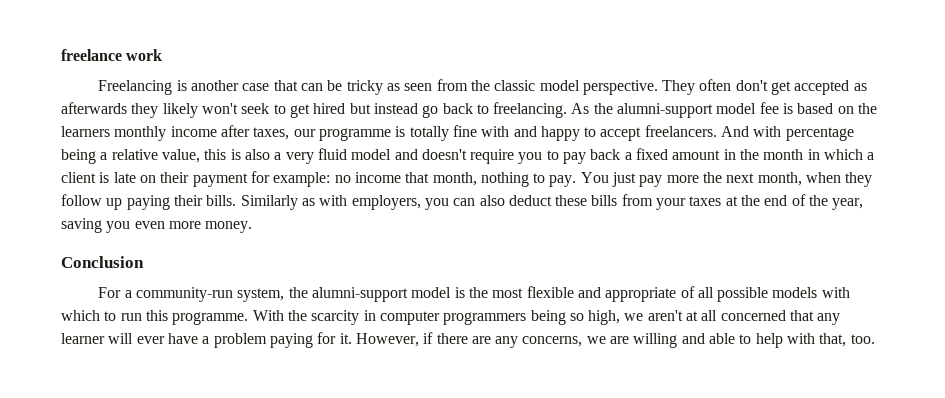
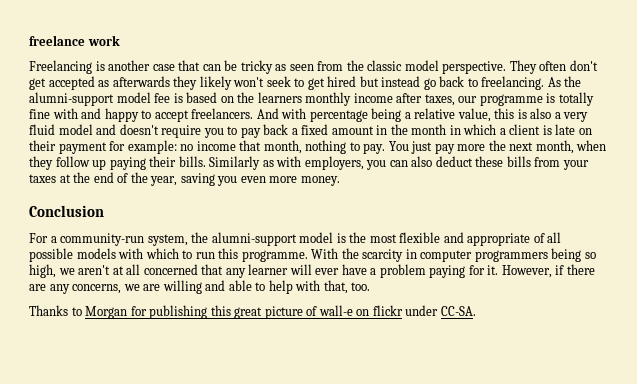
(875, 339) none -> [29,305,476,319] // Thanks to Morgan for publishing this great picture of wall-e on flickr under CC-SA.

